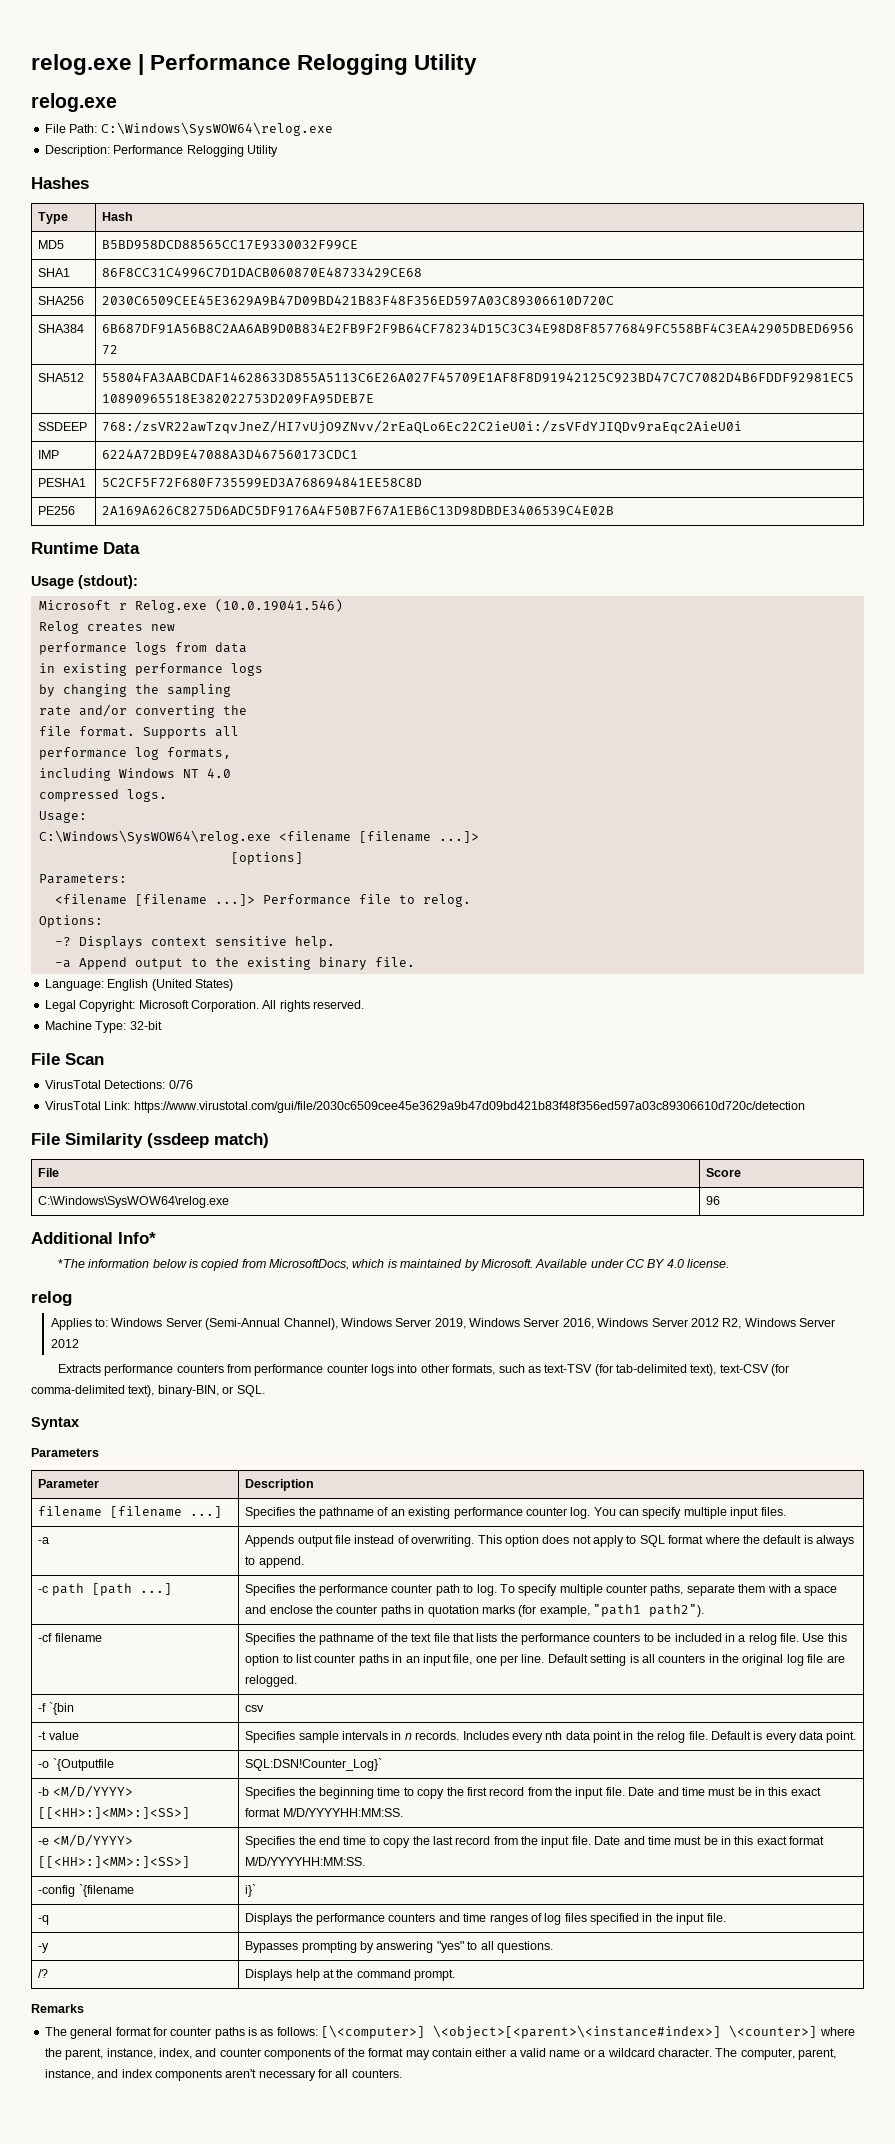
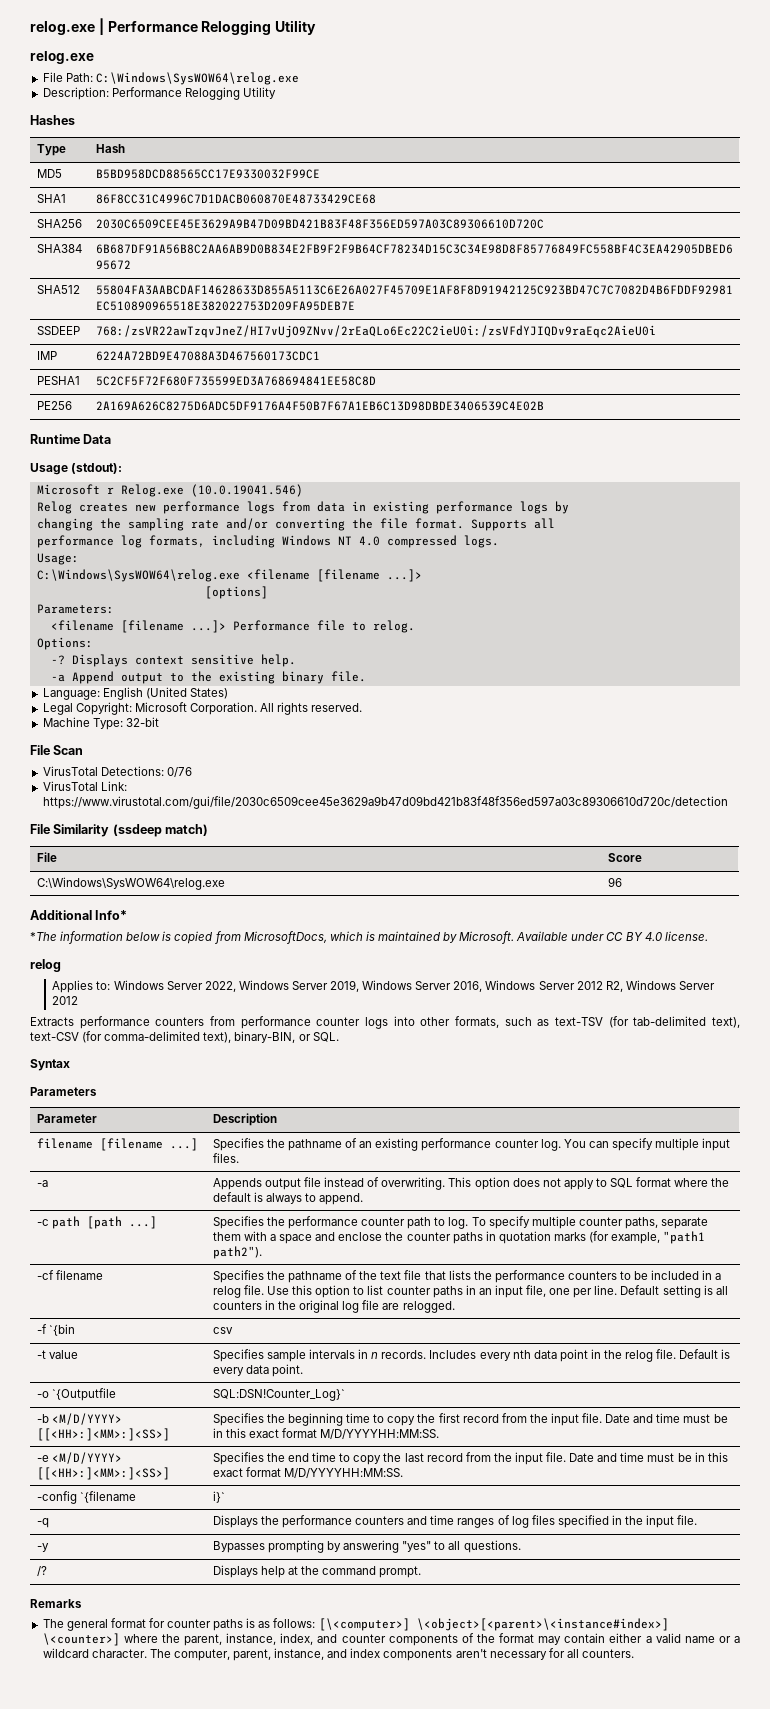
(175, 627) // -> (156, 508) none
(247, 647) // -> (345, 506) none
[38,684,55,697] // by -> [554,501,569,514] by //
(231, 690) // -> (184, 524) none
(247, 710) // -> (373, 523) none
(231, 753) // -> (205, 541) none
(231, 773) // -> (380, 541) none
[205,1318,338,1330] (Semi-Annual Channel), -> [204,981,236,992] 2022,

